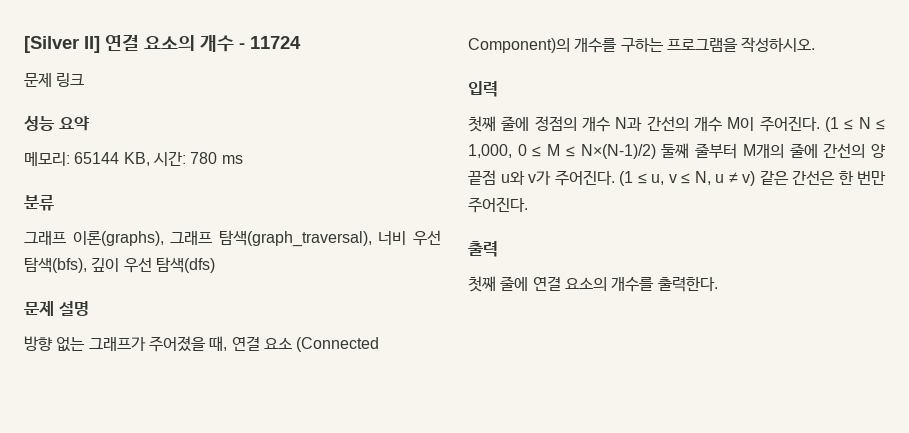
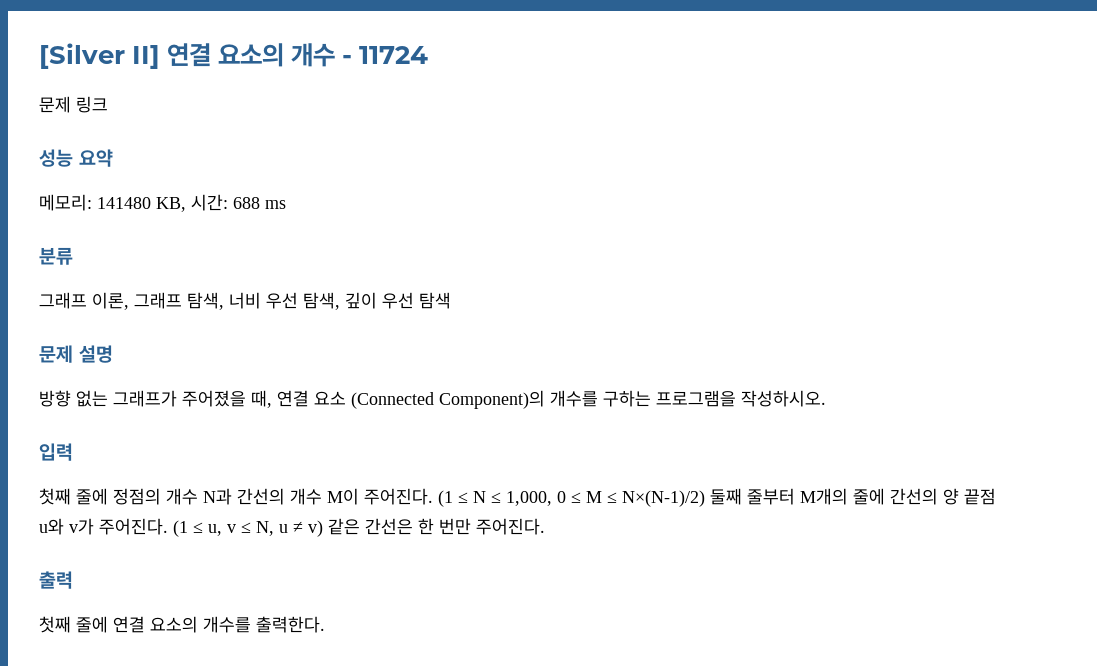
[74,152,120,164] 65144 -> [97,197,151,209] 141480
[190,152,218,164] 780 -> [233,197,260,209] 688
[72,230,372,247] 이론(graphs), 그래프 탐색(graph_traversal), -> [92,292,224,310] 이론, 그래프 탐색,
[24,257,87,273] 탐색(bfs), -> [303,292,340,310] 탐색,
[155,257,215,273] 탐색(dfs) -> [419,292,451,309] 탐색

